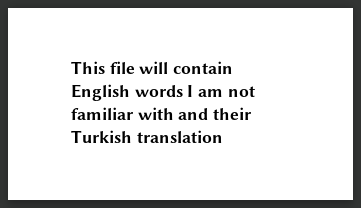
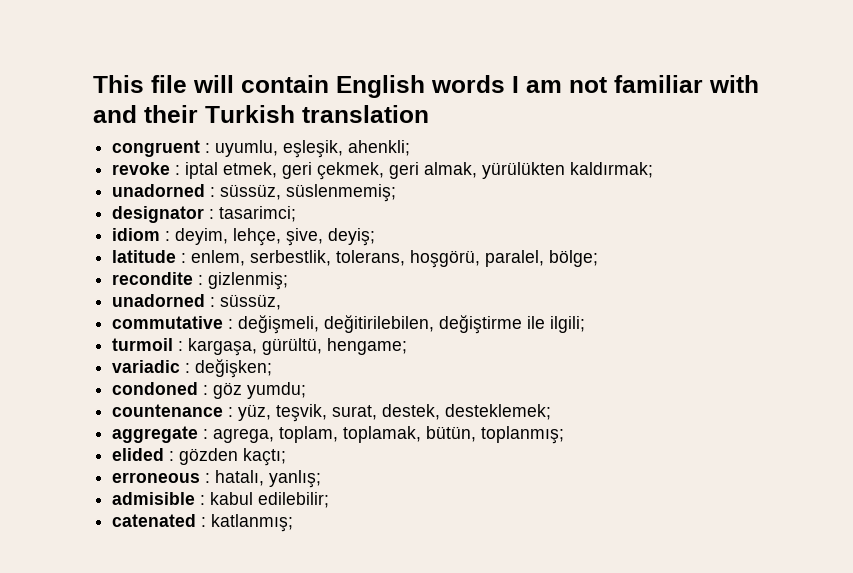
(223, 136) none -> [112,140,411,158] [112,162,654,180] [112,184,397,202] [112,206,297,223] [112,228,376,246] [112,250,599,268] [112,272,289,290] [112,294,282,310] [112,315,586,334] [112,338,408,356] [112,359,273,378] [112,382,307,399] [112,404,552,422] [112,426,565,444] [112,448,287,466] [112,470,322,488] [112,492,330,508] [112,514,294,532] // congruent : uyumlu, eşleşik, ahenkli; // revoke : iptal etmek, geri çekmek, geri almak, yürülükten kaldırmak; // unadorned : süssüz, süslenmemiş; // designator : tasarimci; // idiom : deyim, lehçe, şive, deyiş; // latitude : enlem, serbestlik, tolerans, hoşgörü, paralel, bölge; // recondite : gizlenmiş; // unadorned : süssüz, // commutative : değişmeli, değitirilebilen, değiştirme ile ilgili; // turmoil : kargaşa, gürültü, hengame; // variadic : değişken; // condoned : göz yumdu; // countenance : yüz, teşvik, surat, destek, desteklemek; // aggregate : agrega, toplam, toplamak, bütün, toplanmış; // elided : gözden kaçtı; // erroneous : hatalı, yanlış; // admisible : kabul edilebilir; // catenated : katlanmış;

